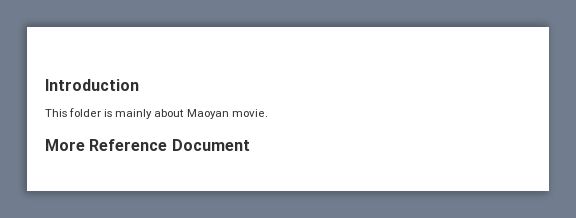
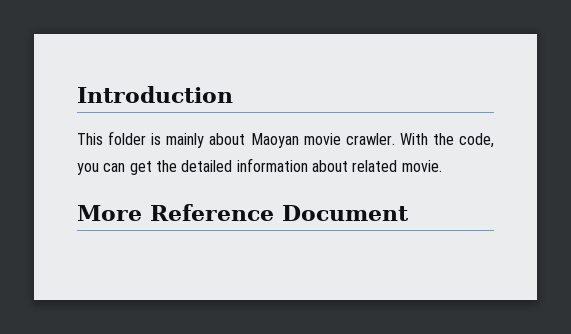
(229, 114) none -> [303,133,495,148] [77,158,398,175] movie crawler. With the code, you can get the detailed information about related

